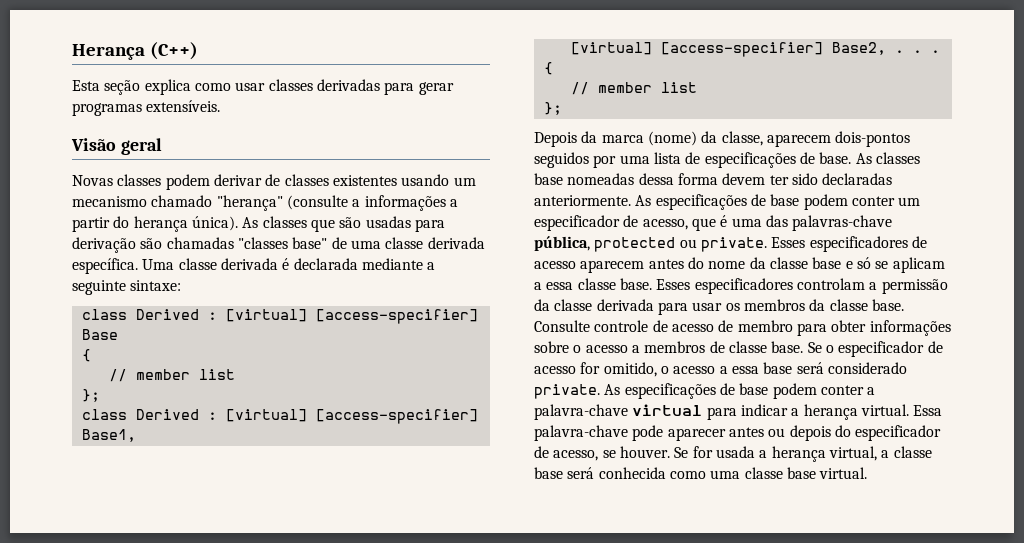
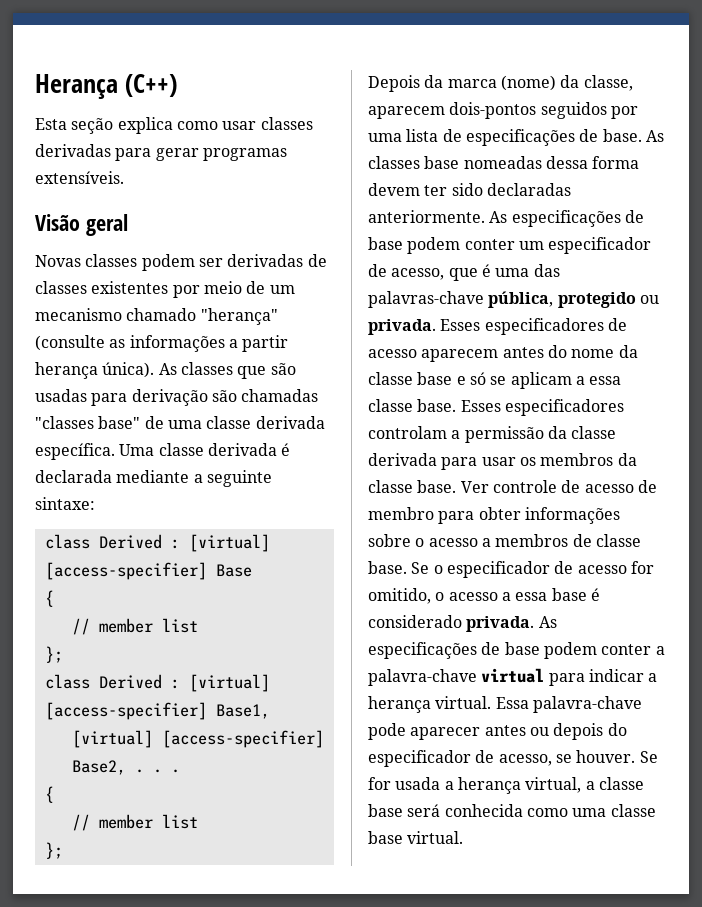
[213,174,262,186] derivar -> [198,254,304,267] ser derivadas
[401,174,450,186] usando -> [172,281,266,298] por meio de
[352,199,361,207] a -> [109,339,126,348] as
[113,216,130,228] do -> (289, 343) none
[594,237,767,252] protected ou private. -> [557,292,659,308] [368,319,436,335] protegido ou privada.
[534,320,590,332] Consulte -> [460,481,489,493] Ver
[796,362,907,374] [534,384,600,399] será considerado private. -> [590,588,600,601] [368,615,535,632] é considerado privada.

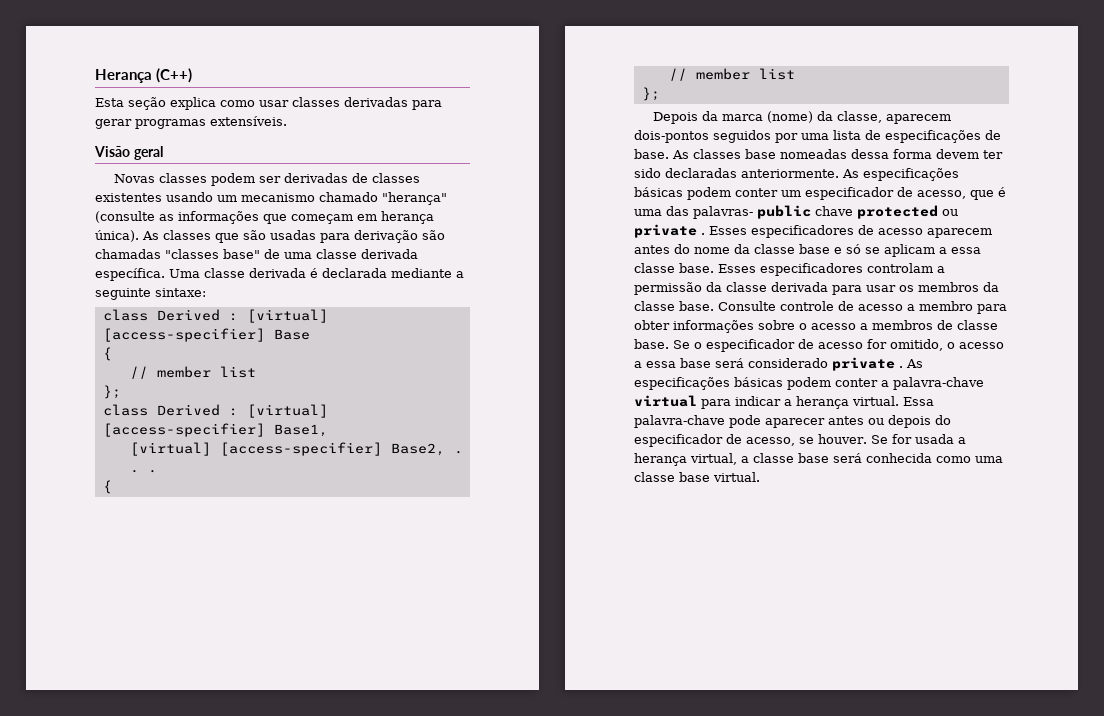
[172,281,266,298] por meio de -> [166,192,213,202] usando
[228,335,289,352] a partir -> [263,214,377,224] que começam em
[624,210,644,223] [368,237,403,250] de base -> [634,187,683,197] básicas
[368,291,659,308] [368,319,436,335] palavras-chave pública, protegido ou privada. -> [693,205,958,219] [634,224,705,238] palavras- public chave protected ou private .
[460,481,489,493] Ver -> [718,301,776,311] Consulte
[637,480,657,493] de -> [907,304,915,311] a
[590,588,600,601] [368,615,557,632] [368,642,540,659] é considerado privada. As especificações de base -> [715,357,923,371] [634,377,783,390] será considerado private . As especificações básicas

